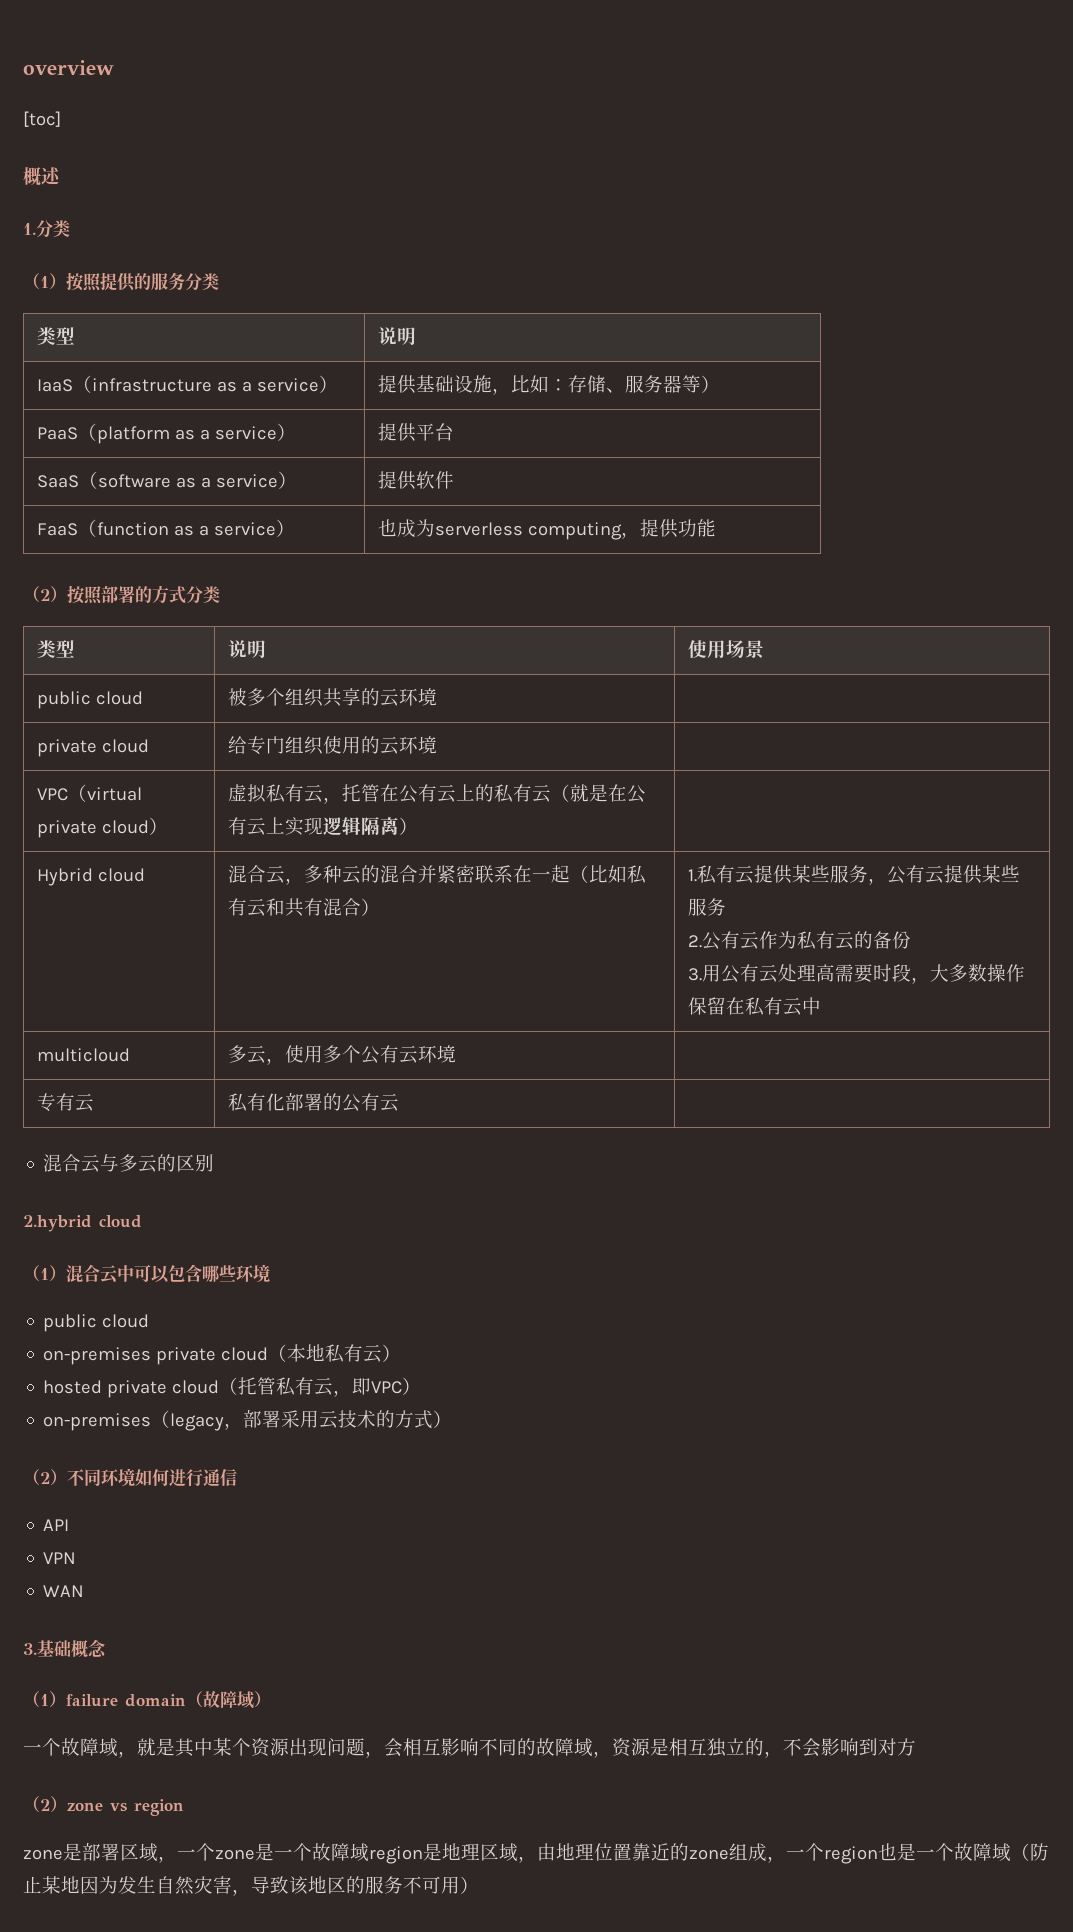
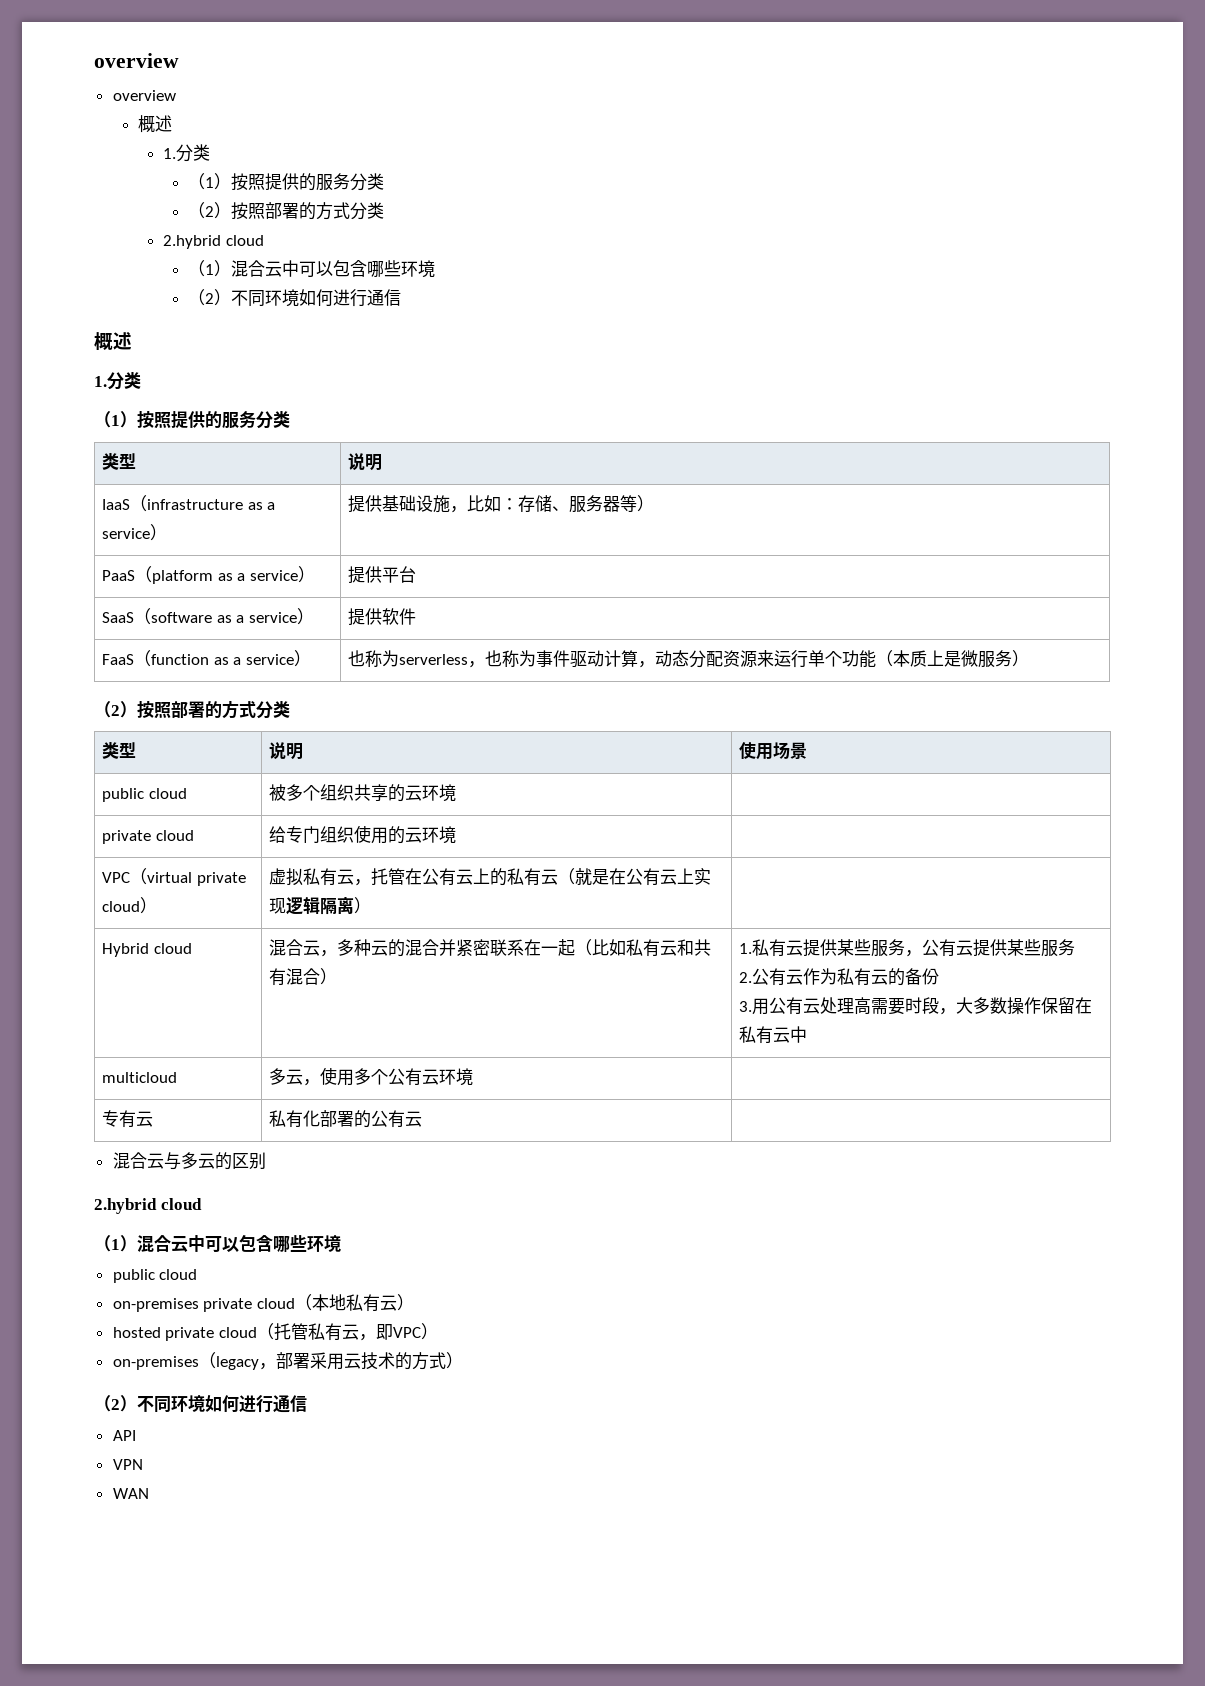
[23,60,114,75] [23,111,61,127] overview // [toc] -> [94,53,179,68] [112,90,176,101] [137,115,172,133] [163,144,211,162] [188,173,385,191] [188,202,385,220] [163,235,264,249] [188,260,436,278] [188,289,402,307] overview // overview // 概述 // 1.分类 // （1）按照提供的服务分类 // （2）按照部署的方式分类 // 2.hybrid cloud // （1）混合云中可以包含哪些环境 // （2）不同环境如何进行通信
[397,519,717,540] 成为serverless computing，提供功能 -> [365,650,1030,668] 称为serverless，也称为事件驱动计算，动态分配资源来运行单个功能（本质上是微服务）
[23,1639,107,1658] [23,1691,271,1709] [23,1738,916,1758] [23,1796,184,1816] [23,1843,1049,1864] [23,1876,479,1896] // 3.基础概念 // （1）failure domain（故障域） // 一个故障域，就是其中某个资源出现问题，会相互影响不同的故障域，资源是相互独立的，不会影响到对方 // （2）zone vs region // zone是部署区域，一个zone是一个故障域region是地理区域，由地理位置靠近的zone组成，一个region也是一个故障域（防止某地因为发生自然灾害，导致该地区的服务不可用） -> (149, 1493) none

